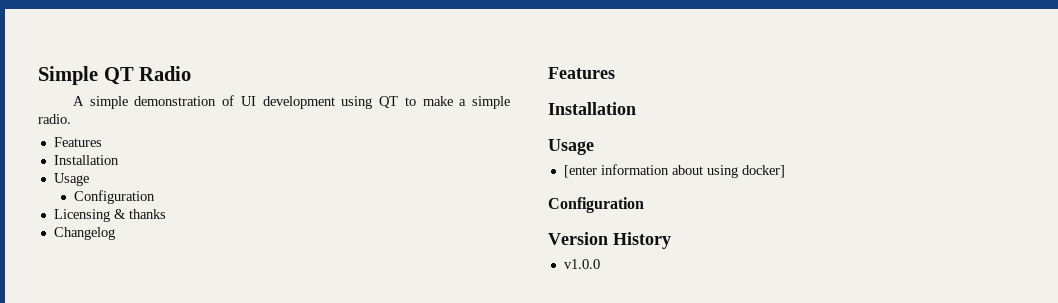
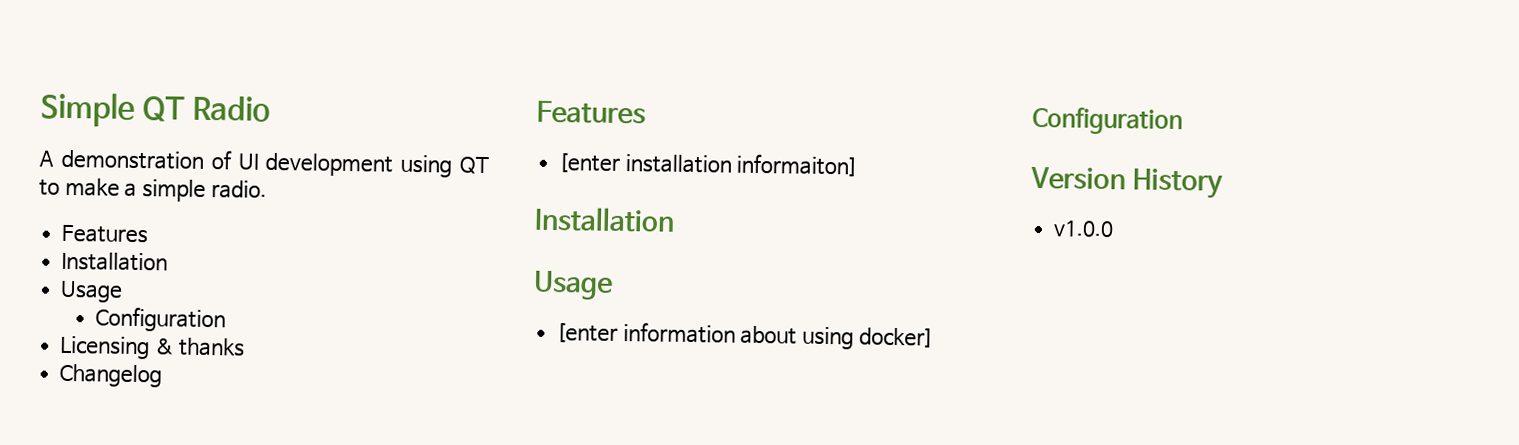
[89,96,128,109] simple -> (54, 158) none
(615, 73) none -> [558,153,859,177] // [enter installation informaiton]

